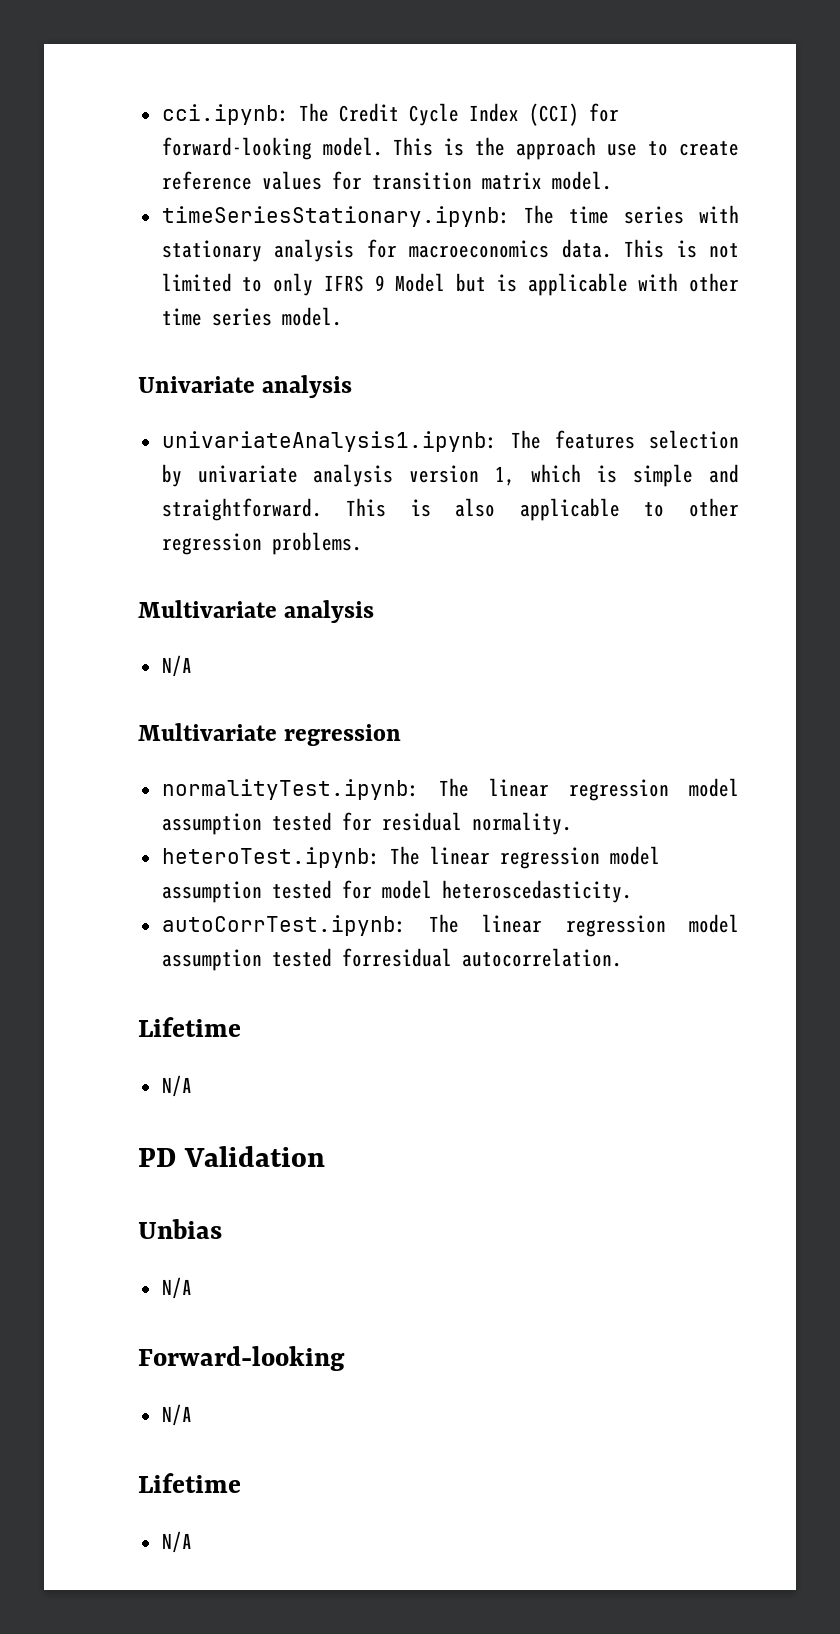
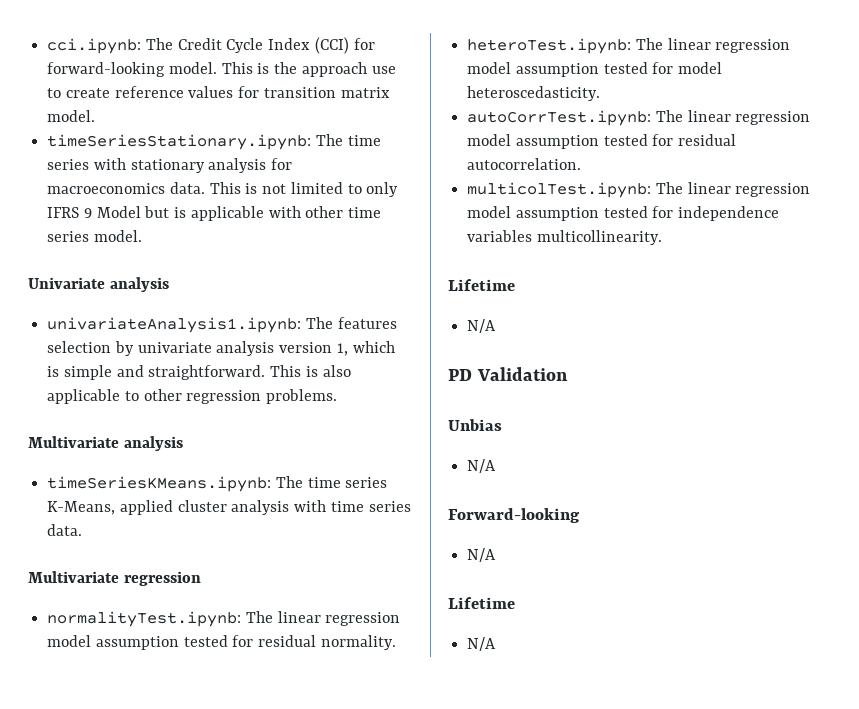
[161,655,192,677] N/A -> [47,476,388,492] [47,500,411,515] [47,524,83,536] timeSeriesKMeans.ipynb: The time series K-Means, applied cluster analysis with time series data.
[341,948,452,967] forresidual -> [652,134,737,146] for residual
(622, 957) none -> [467,182,811,198] [467,206,780,221] [467,230,662,245] // multicolTest.ipynb: The linear regression model assumption tested for independence variables multicollinearity.

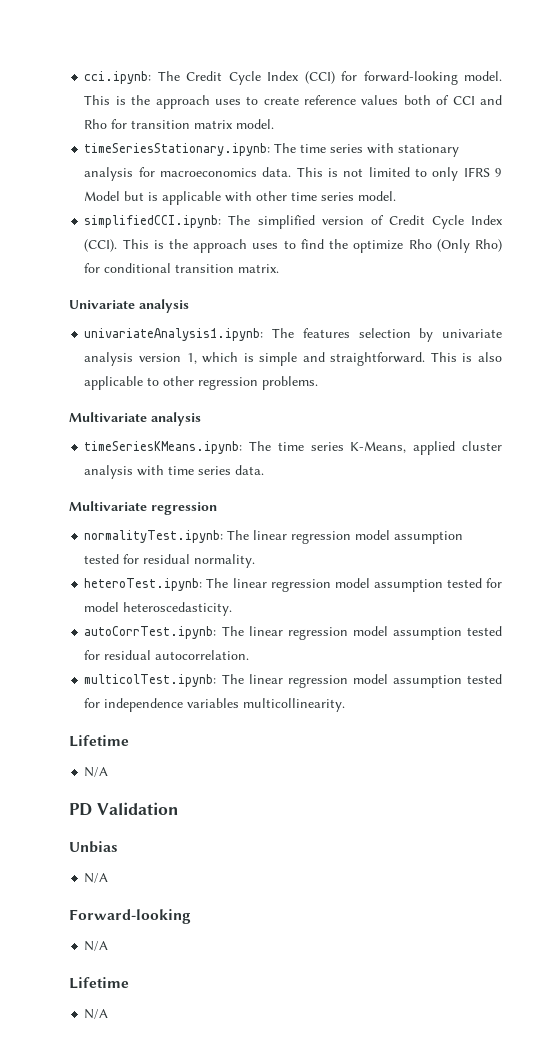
[371,66,396,74] use -> [214,99,241,105] uses
(234, 92) none -> [403,95,502,105] [84,119,108,129] both of CCI and Rho
(142, 236) none -> [84,215,503,229] [84,239,503,253] [84,263,280,273] // simplifiedCCI.ipynb: The simplified version of Credit Cycle Index (CCI). This is the approach uses to find the optimize Rho (Only Rho) for conditional transition matrix.

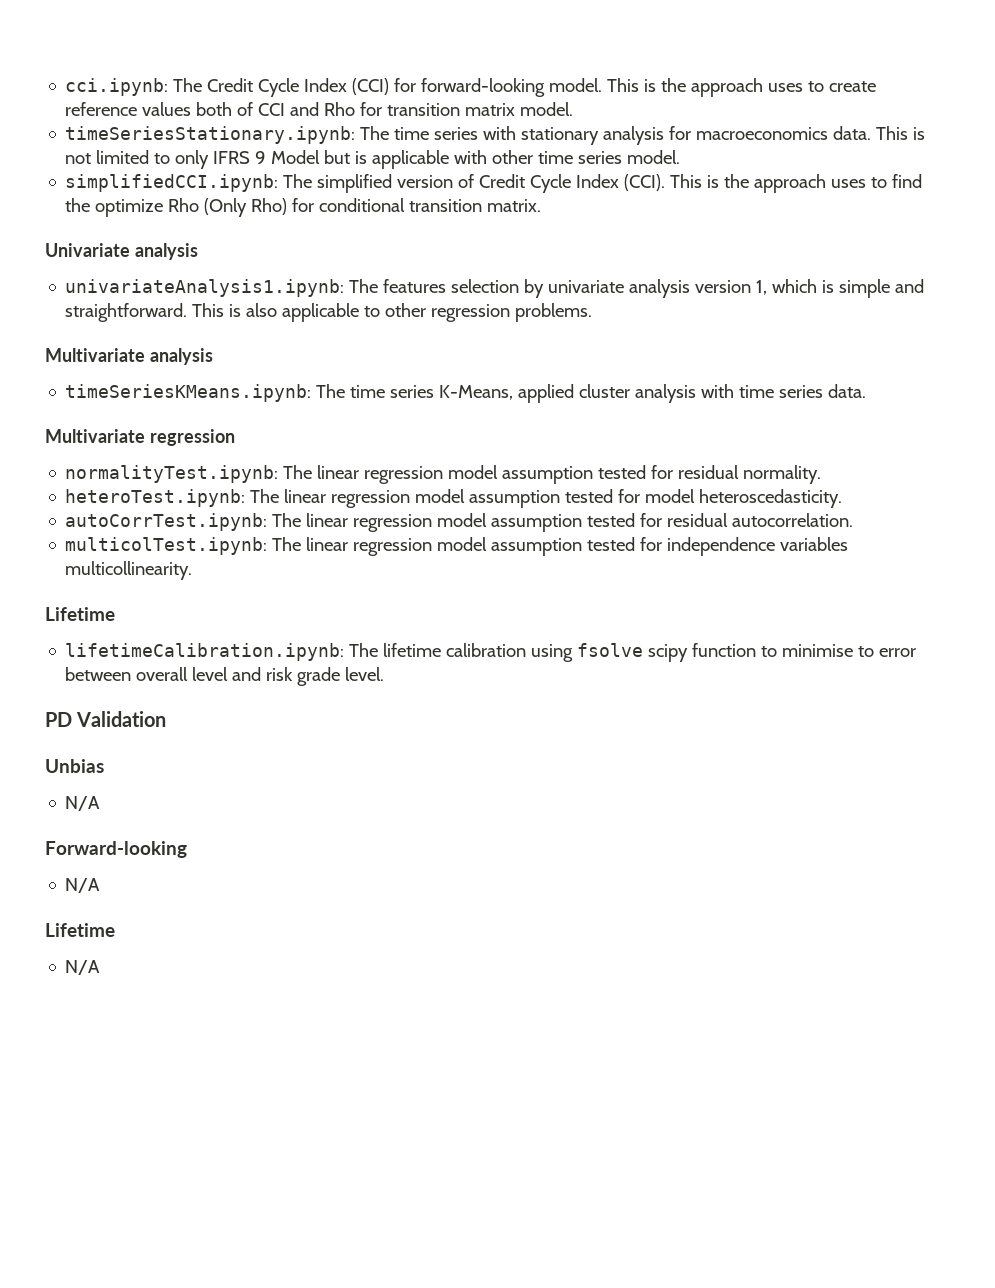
[84,767,109,777] N/A -> [65,643,917,662] [65,667,385,686] lifetimeCalibration.ipynb: The lifetime calibration using fsolve scipy function to minimise to error between overall level and risk grade level.

